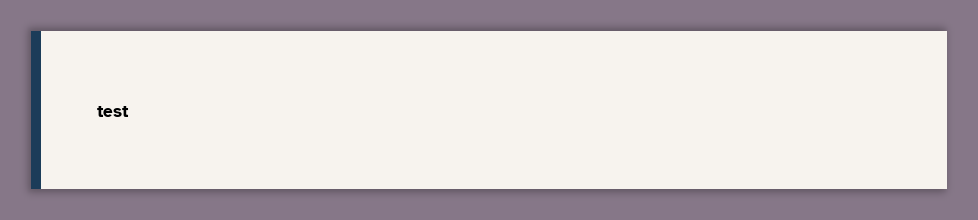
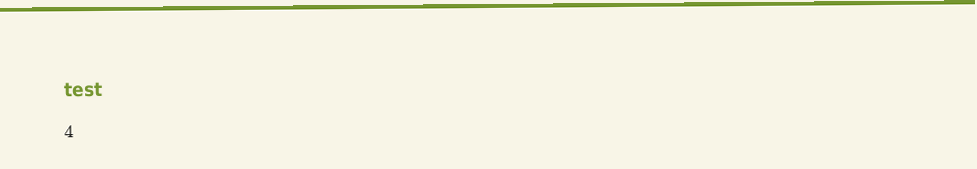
(129, 111) none -> [64,125,74,138] // 4

